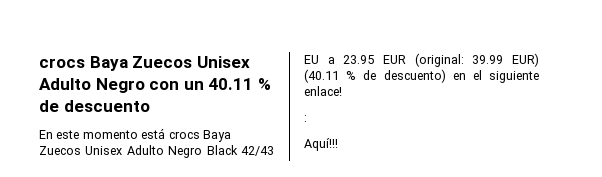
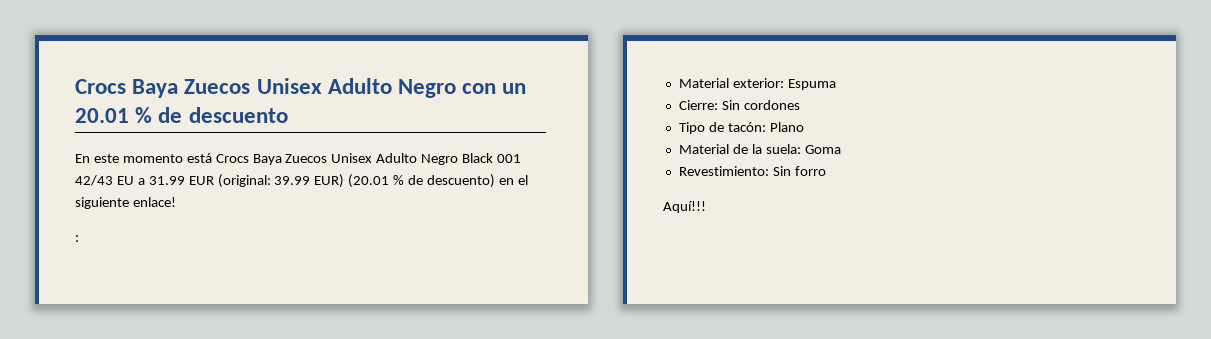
[39,58,85,68] crocs -> [75,79,126,94] Crocs
[208,78,254,90] 40.11 -> [75,108,129,123] 20.01
[168,131,200,139] crocs -> [215,154,249,163] Crocs
(238, 150) none -> [497,154,522,163] 001
[343,55,375,64] 23.95 -> [148,176,185,185] 31.99
[304,69,339,83] (40.11 -> [348,174,390,188] (20.01
(307, 118) none -> [678,78,836,90] [678,100,800,110] [678,122,804,134] [678,144,841,154] [678,166,826,176] // Material exterior: Espuma // Cierre: Sin cordones // Tipo de tacón: Plano // Material de la suela: Goma // Revestimiento: Sin forro

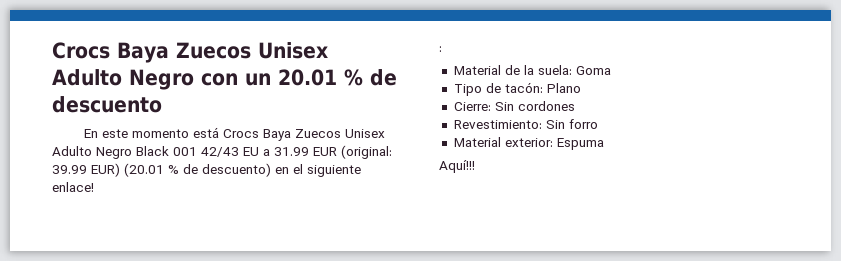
[732,78,836,90] [678,100,800,110] exterior: Espuma // Cierre: Sin cordones -> [504,65,611,75] de la suela: Goma
[678,144,841,154] Material de la suela: Goma -> [453,101,575,111] Cierre: Sin cordones
(826, 171) none -> [453,137,604,150] // Material exterior: Espuma

